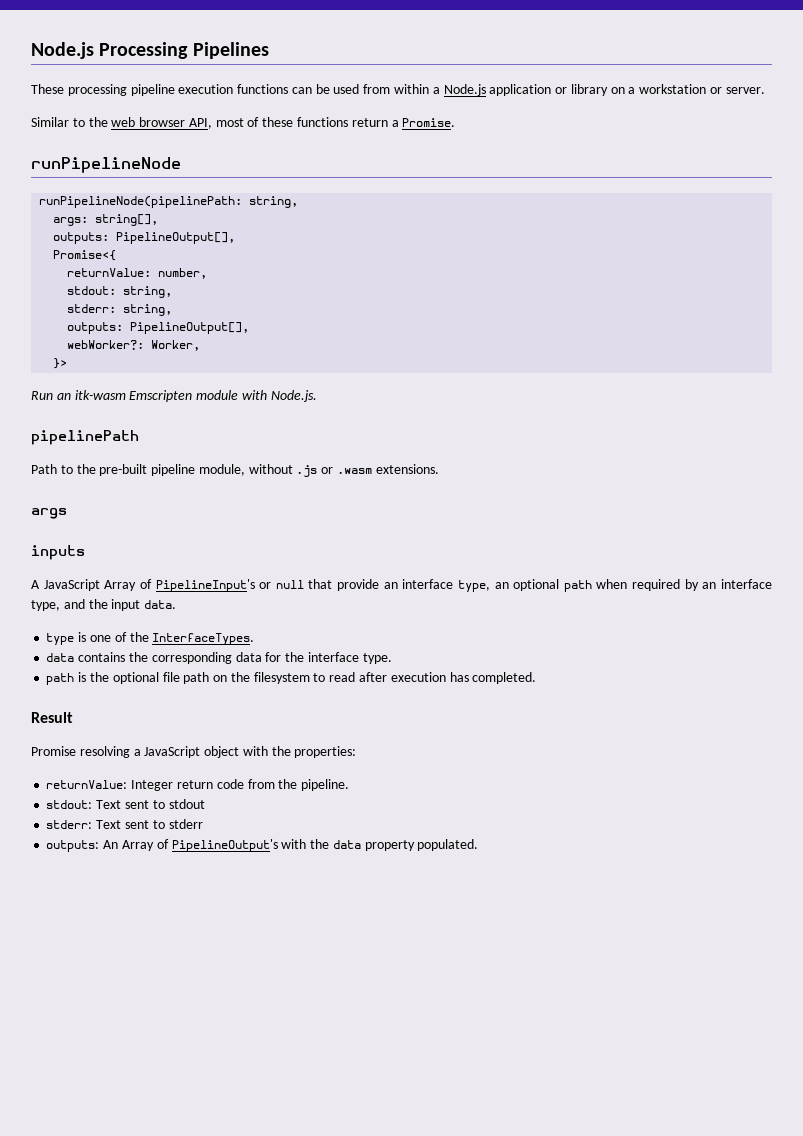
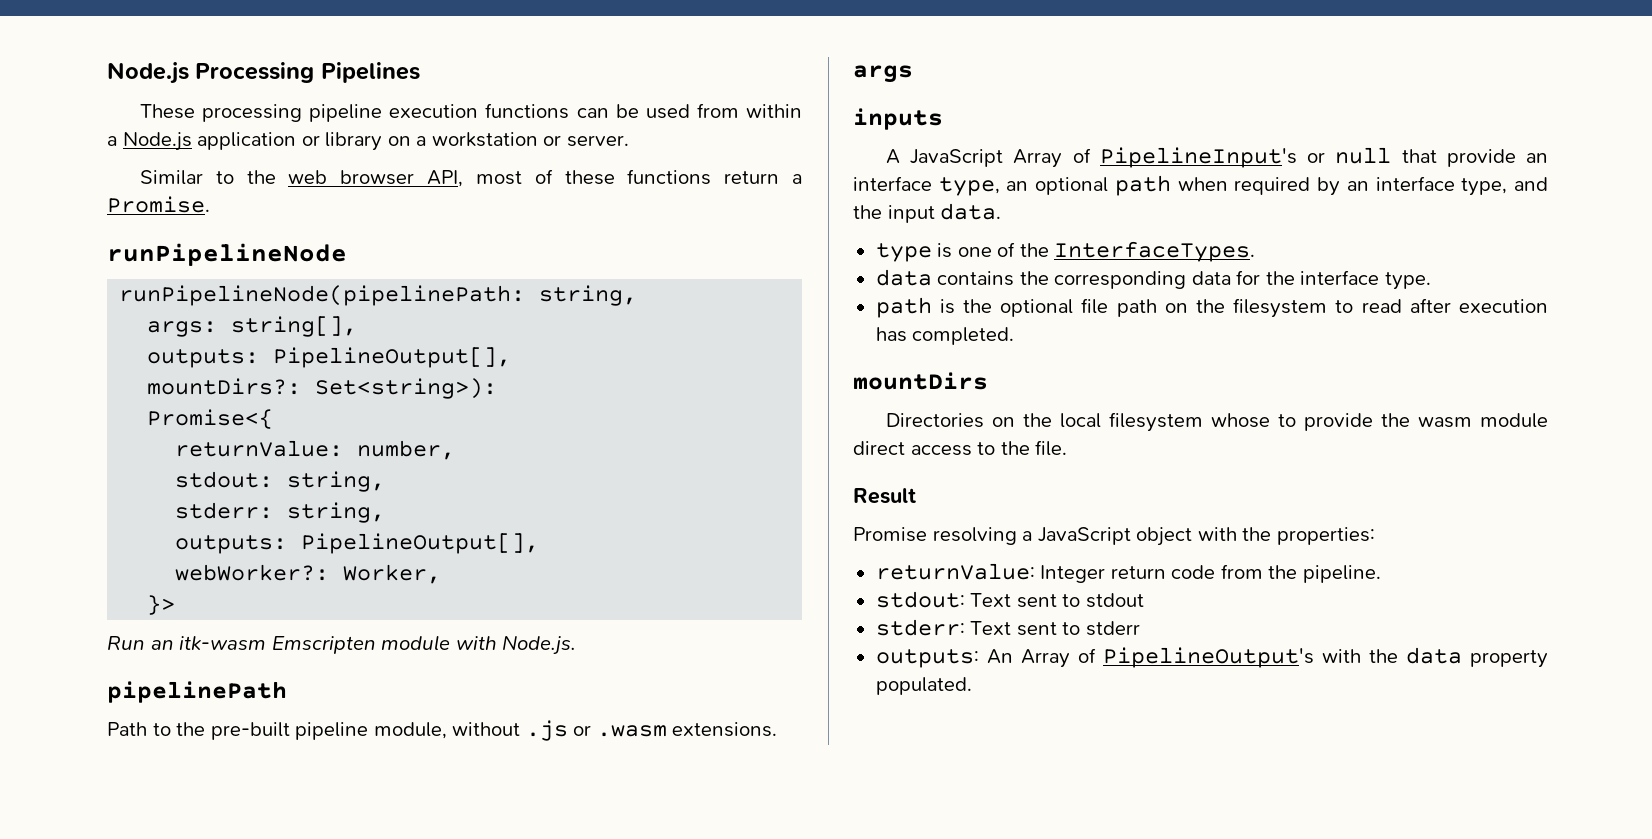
(236, 238) none -> [147,378,498,399] // mountDirs?: Set<string>):
(537, 678) none -> [853,372,988,390] [885,412,1548,432] [853,440,1068,456] // mountDirs // Directories on the local filesystem whose to provide the wasm module direct access to the file.

